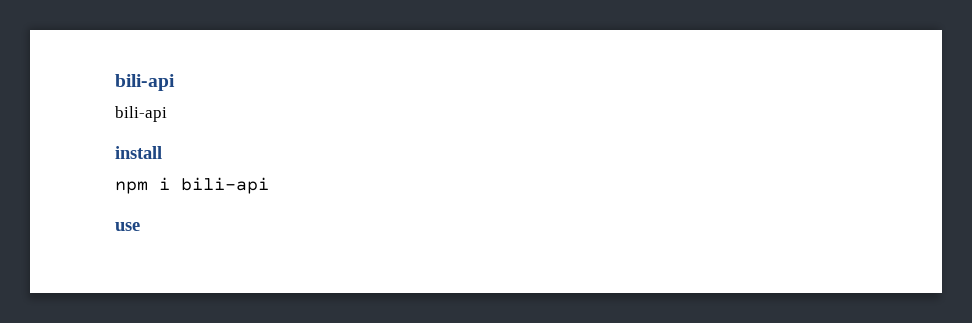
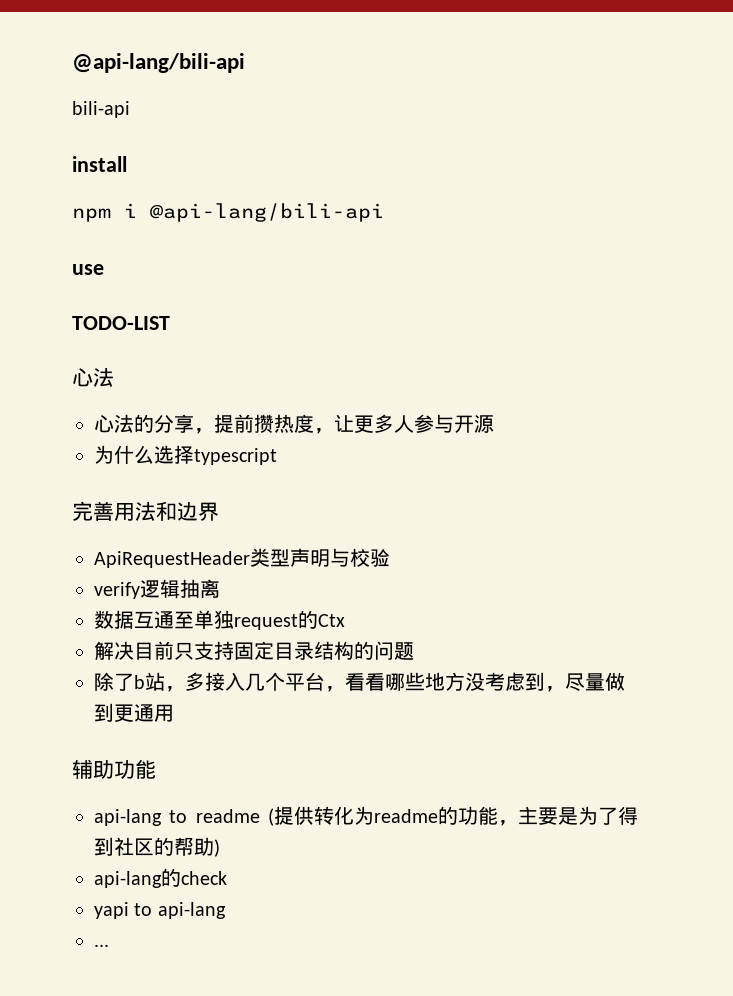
[115,74,175,91] bili-api -> [72,53,245,73] @api-lang/bili-api
[181,177,269,194] bili-api -> [150,203,384,222] @api-lang/bili-api
(140, 226) none -> [72,316,170,330] [72,368,114,387] [94,414,494,434] [94,445,277,465] [72,501,219,521] [94,548,390,568] [94,579,220,599] [94,610,345,630] [94,641,414,660] [94,672,625,692] [94,703,174,722] [72,759,156,779] [94,806,638,826] [94,837,220,857] [94,868,227,888] [94,902,226,919] [94,944,109,947] // TODO-LIST // 心法 // 心法的分享，提前攒热度，让更多人参与开源 // 为什么选择typescript // 完善用法和边界 // ApiRequestHeader类型声明与校验 // verify逻辑抽离 // 数据互通至单独request的Ctx // 解决目前只支持固定目录结构的问题 // 除了b站，多接入几个平台，看看哪些地方没考虑到，尽量做到更通用 // 辅助功能 // api-lang to readme (提供转化为readme的功能，主要是为了得到社区的帮助) // api-lang的check // yapi to api-lang // ...

